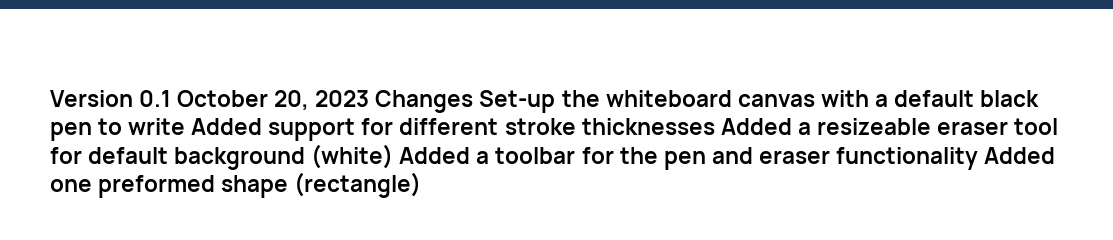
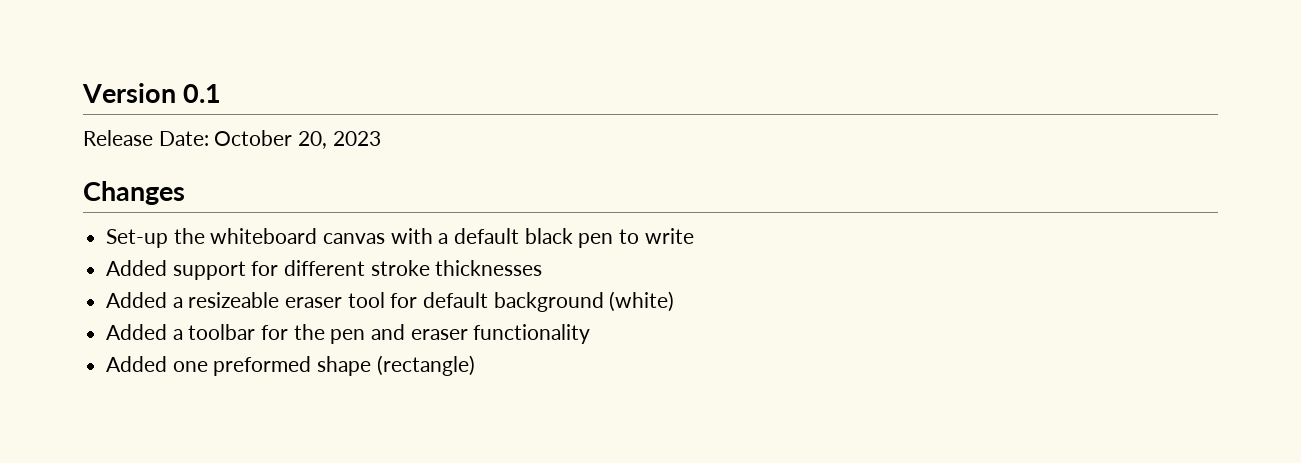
(172, 98) none -> [83,130,209,146] // Release Date:
(370, 98) none -> (381, 138) //
(474, 101) none -> (185, 193) //
(186, 126) none -> (694, 236) //
(715, 126) none -> (543, 268) //
(394, 156) none -> (675, 301) //
(978, 158) none -> (591, 334) //

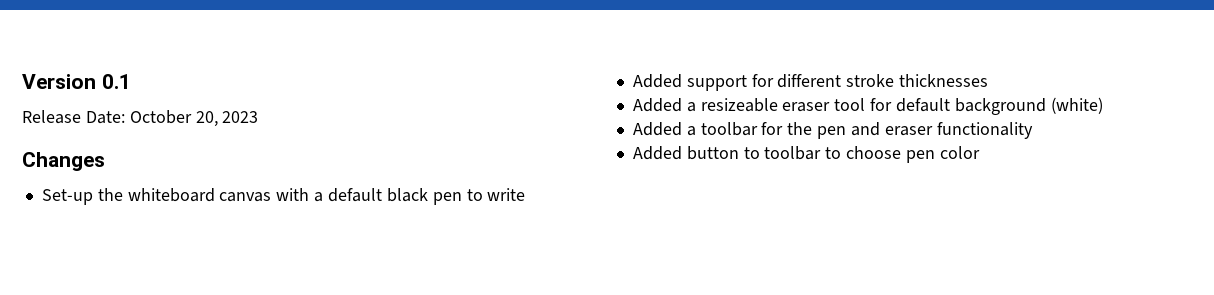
[172,355,475,376] one preformed shape (rectangle) -> [686,146,980,163] button to toolbar to choose pen color

